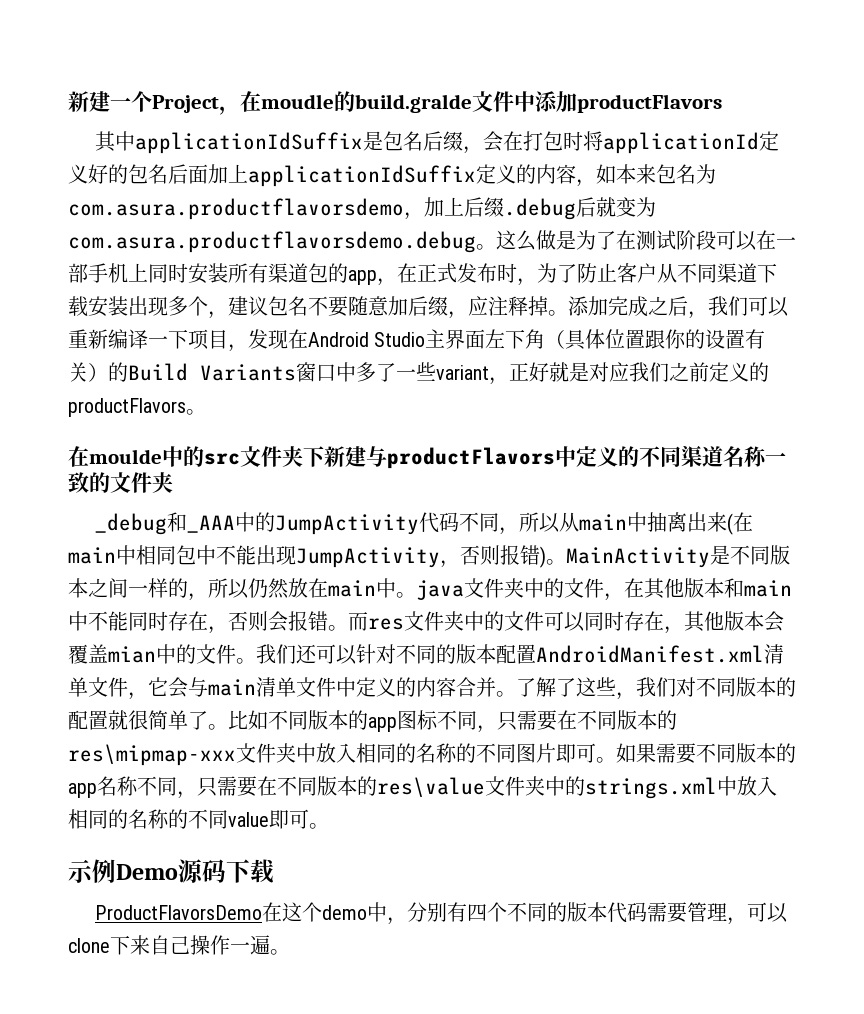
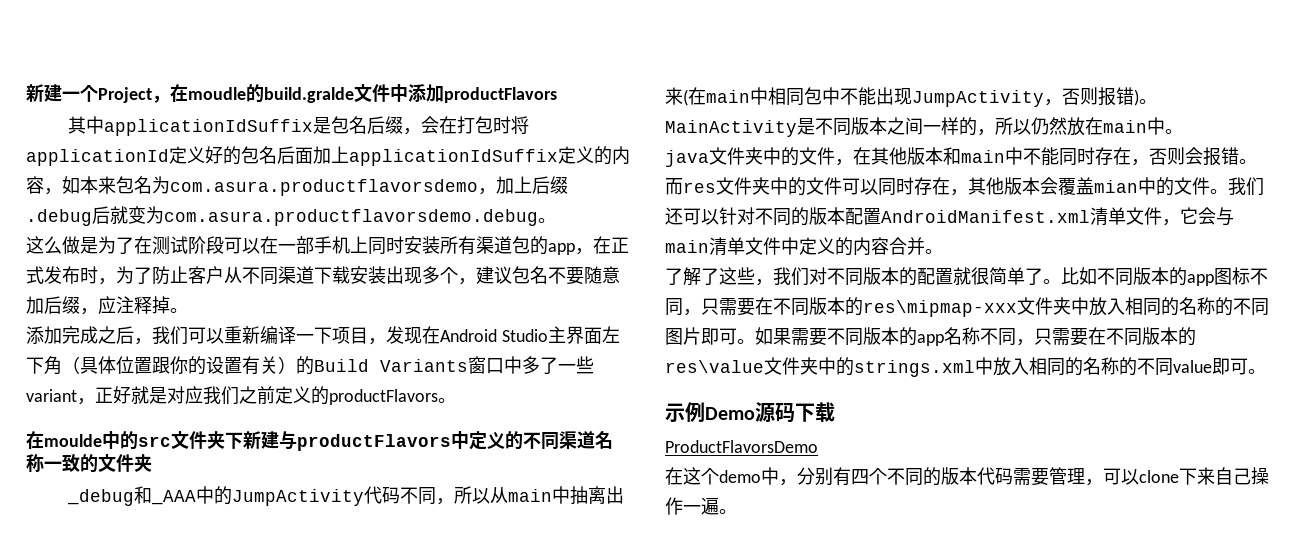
(496, 247) none -> (556, 220) //
(568, 313) none -> (188, 310) //
(416, 595) none -> (1183, 131) //
(516, 694) none -> (943, 251) //
(262, 912) none -> (818, 446) //

